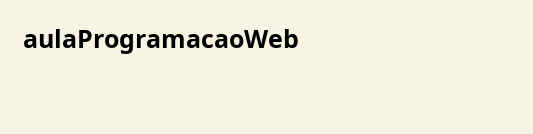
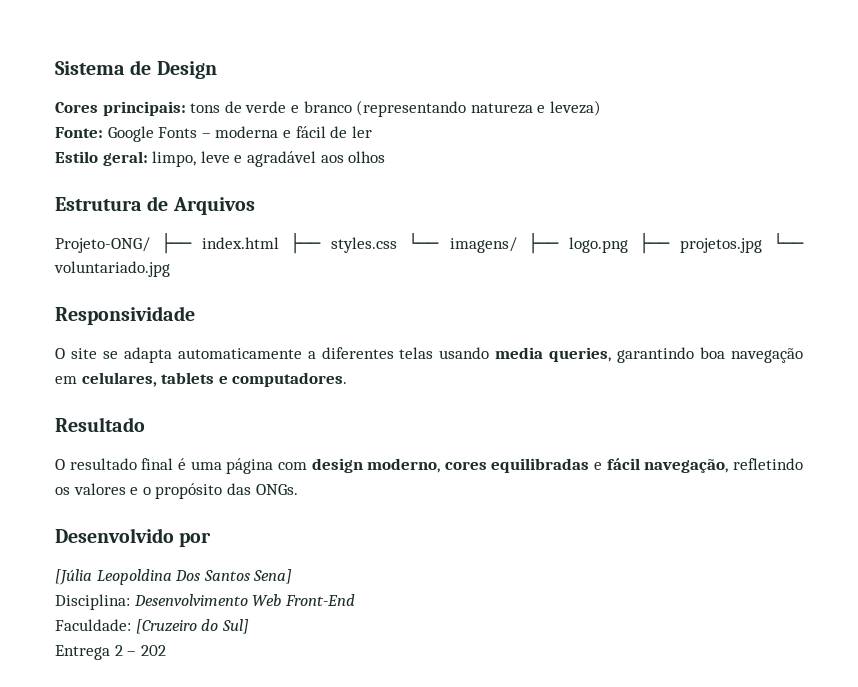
[23,29,299,54] aulaProgramacaoWeb -> [55,60,217,79] [55,100,601,117] [55,126,372,142] [55,151,386,167] [55,196,255,215] [55,233,804,254] [54,261,170,277] [55,306,195,325] [55,347,803,363] [55,372,348,387] [55,417,145,432] [55,458,803,474] [55,483,298,499] [55,528,212,547] [55,569,293,585] [55,594,355,610] [55,619,249,634] [55,645,166,660] Sistema de Design // Cores principais: tons de verde e branco (representando natureza e leveza) // Fonte: Google Fonts – moderna e fácil de ler // Estilo geral: limpo, leve e agradável aos olhos // Estrutura de Arquivos // Projeto-ONG/ ├── index.html ├── styles.css └── imagens/ ├── logo.png ├── projetos.jpg └── voluntariado.jpg // Responsividade // O site se adapta automaticamente a diferentes telas usando media queries, garantindo boa navegação em celulares, tablets e computadores. // Resultado // O resultado final é uma página com design moderno, cores equilibradas e fácil navegação, refletindo os valores e o propósito das ONGs. // Desenvolvido por // [Júlia Leopoldina Dos Santos Sena] // Disciplina: Desenvolvimento Web Front-End // Faculdade: [Cruzeiro do Sul] // Entrega 2 – 202

